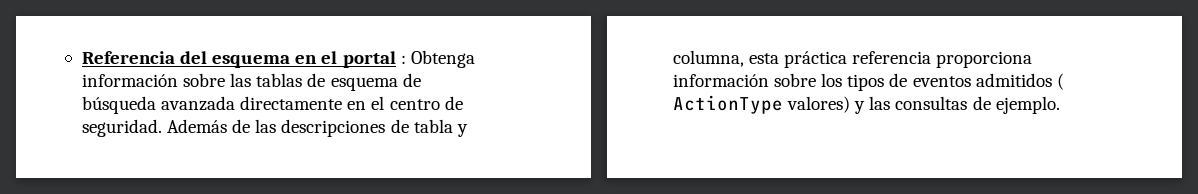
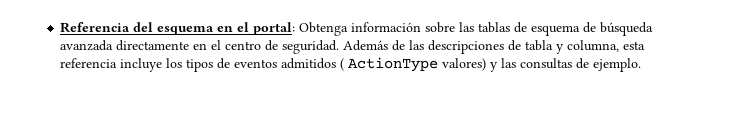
[342,51,406,68] portal : -> [253,22,296,35] portal:
[784,51,1033,68] [672,73,817,87] práctica referencia proporciona información sobre -> [60,58,163,72] referencia incluye

